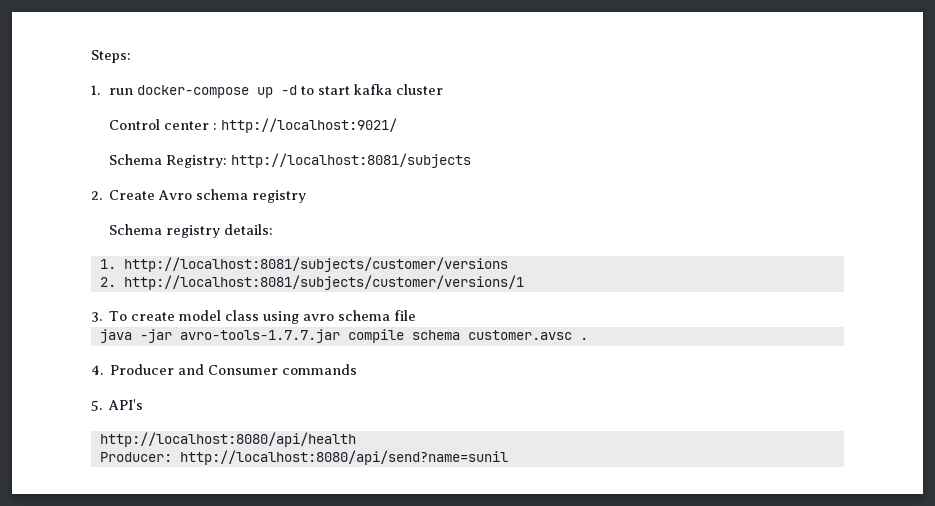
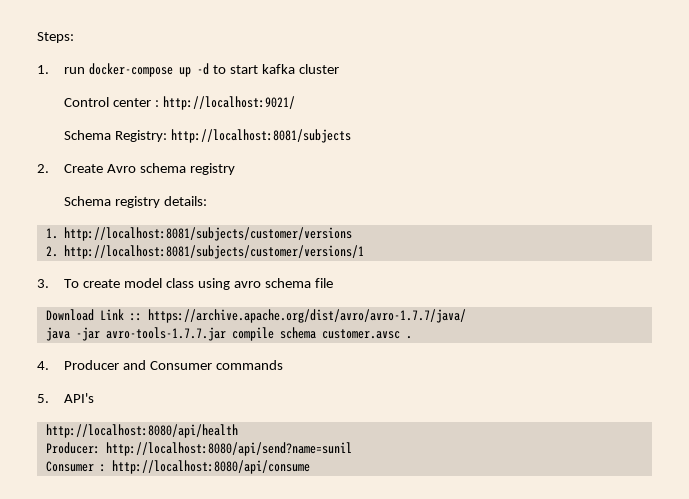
(417, 315) none -> [45,309,466,323] // Download Link :: https://archive.apache.org/dist/avro/avro-1.7.7/java/
(508, 457) none -> [45,460,310,474] // Consumer : http://localhost:8080/api/consume

